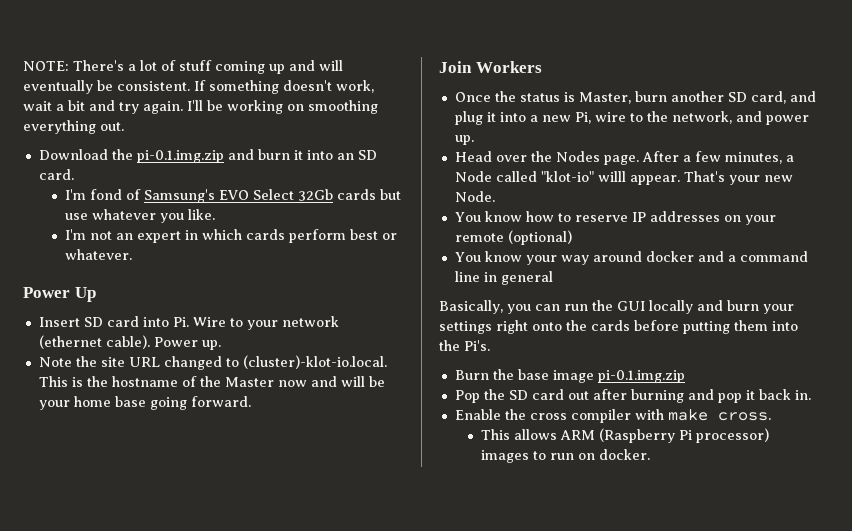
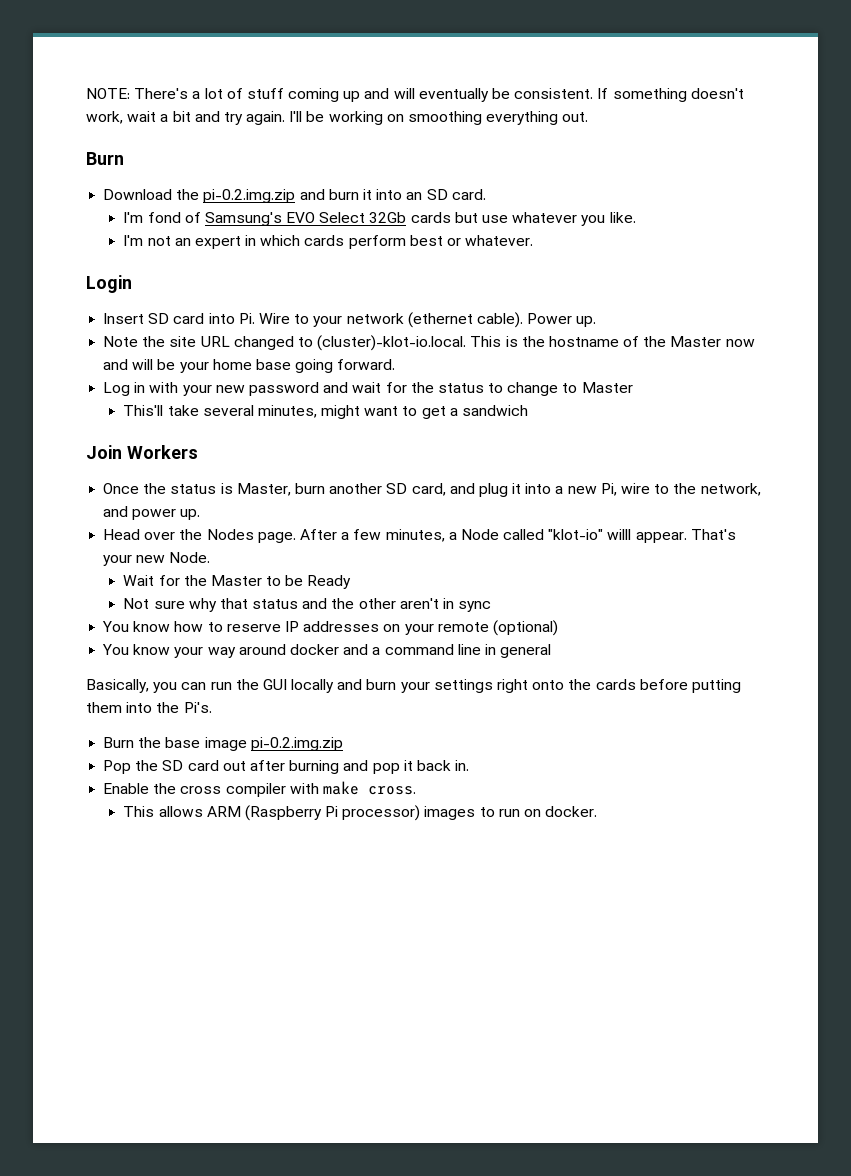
(124, 126) none -> [86,152,124,165] // Burn
[136,150,224,163] pi-0.1.img.zip -> [203,189,296,203] pi-0.2.img.zip
[23,287,96,302] Power Up -> [86,275,132,293] Login
(251, 401) none -> [103,382,633,396] [123,405,529,419] // Log in with your new password and wait for the status to change to Master // This'll take several minutes, might want to get a sandwich
(495, 196) none -> [123,575,352,589] [123,598,492,612] // Wait for the Master to be Ready // Not sure why that status and the other aren't in sync
[597,370,685,383] pi-0.1.img.zip -> [250,737,343,751] pi-0.2.img.zip

